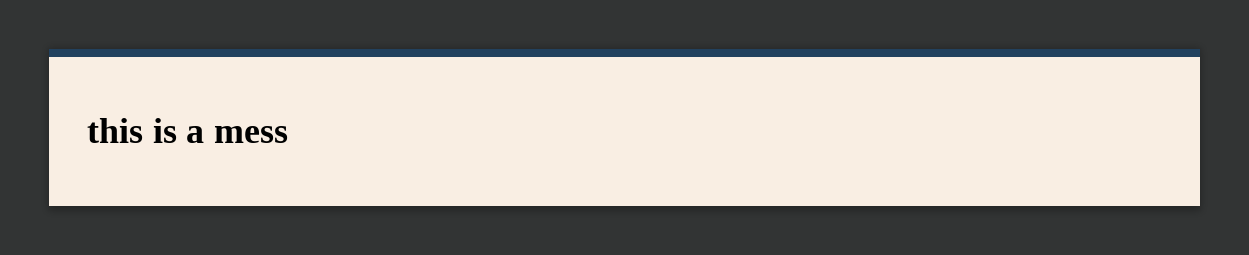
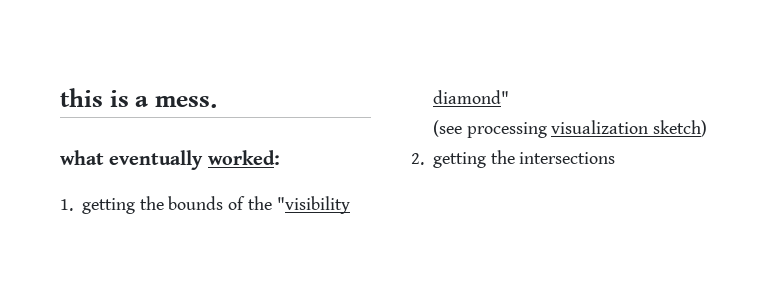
[214,126,289,143] mess -> [154,96,217,108] [60,150,280,170] [60,196,350,214] [432,90,509,104] [432,120,708,138] [411,150,616,168] mess. // what eventually worked: // 1. getting the bounds of the "visibility diamond" // (see processing visualization sketch) // 2. getting the intersections

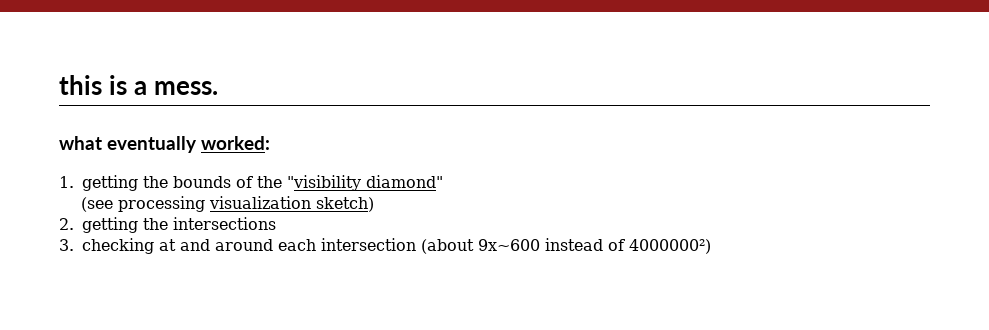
(616, 158) none -> [59,238,711,254] // 3. checking at and around each intersection (about 9x~600 instead of 4000000²)

